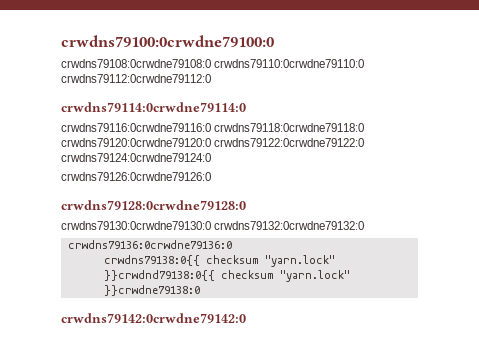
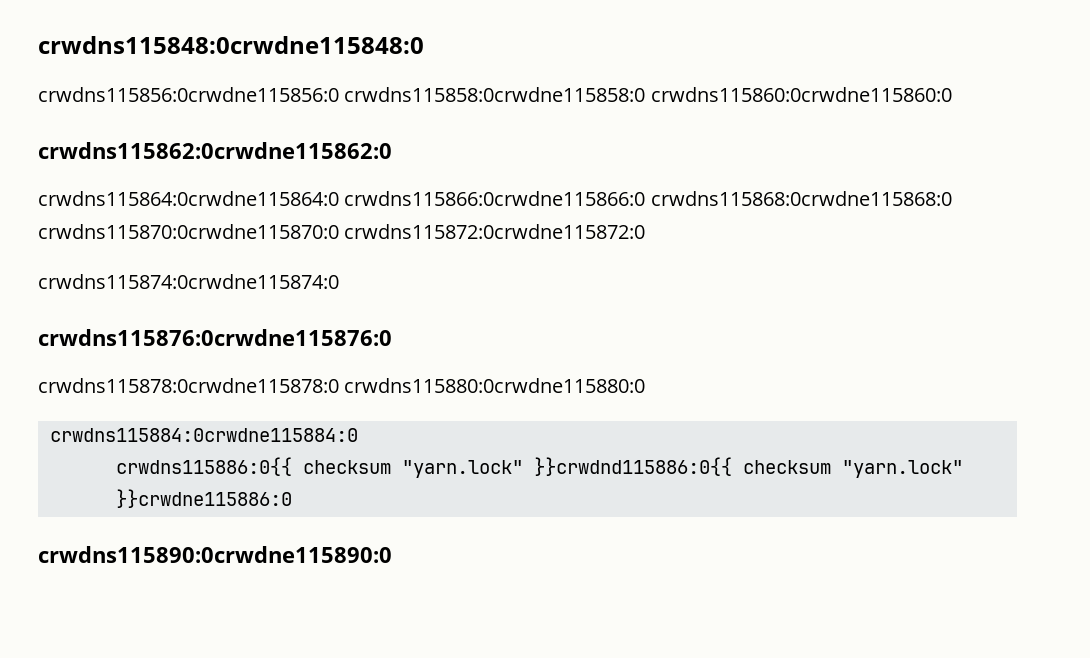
[61,35,274,47] [61,59,365,68] [61,74,211,83] [61,102,246,112] [61,123,365,132] [61,138,365,147] [61,153,211,162] [61,172,211,181] [61,200,246,210] [61,221,365,230] [67,240,232,249] [103,255,335,267] [103,270,350,282] [103,285,200,296] [61,313,246,323] crwdns79100:0crwdne79100:0 // crwdns79108:0crwdne79108:0 crwdns79110:0crwdne79110:0 crwdns79112:0crwdne79112:0 // crwdns79114:0crwdne79114:0 // crwdns79116:0crwdne79116:0 crwdns79118:0crwdne79118:0 crwdns79120:0crwdne79120:0 crwdns79122:0crwdne79122:0 crwdns79124:0crwdne79124:0 // crwdns79126:0crwdne79126:0 // crwdns79128:0crwdne79128:0 // crwdns79130:0crwdne79130:0 crwdns79132:0crwdne79132:0 // crwdns79136:0crwdne79136:0 // crwdns79138:0{{ checksum "yarn.lock" }}crwdnd79138:0{{ checksum "yarn.lock" }}crwdne79138:0 // crwdns79142:0crwdne79142:0 -> [38,36,424,54] [38,87,952,102] [38,142,392,159] [38,191,952,206] [38,224,646,239] [38,274,339,289] [38,329,392,346] [38,378,646,393] [49,428,358,442] [115,457,963,478] [115,489,292,508] [38,546,392,563] crwdns115848:0crwdne115848:0 // crwdns115856:0crwdne115856:0 crwdns115858:0crwdne115858:0 crwdns115860:0crwdne115860:0 // crwdns115862:0crwdne115862:0 // crwdns115864:0crwdne115864:0 crwdns115866:0crwdne115866:0 crwdns115868:0crwdne115868:0 crwdns115870:0crwdne115870:0 crwdns115872:0crwdne115872:0 // crwdns115874:0crwdne115874:0 // crwdns115876:0crwdne115876:0 // crwdns115878:0crwdne115878:0 crwdns115880:0crwdne115880:0 // crwdns115884:0crwdne115884:0 // crwdns115886:0{{ checksum "yarn.lock" }}crwdnd115886:0{{ checksum "yarn.lock" }}crwdne115886:0 // crwdns115890:0crwdne115890:0

